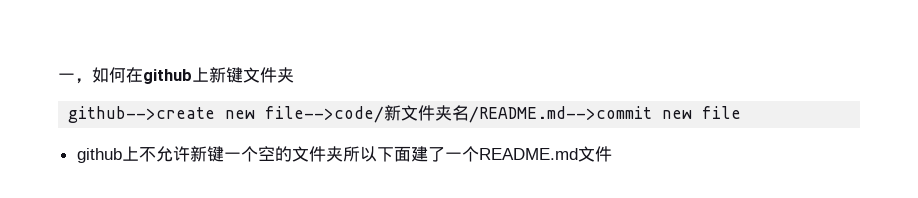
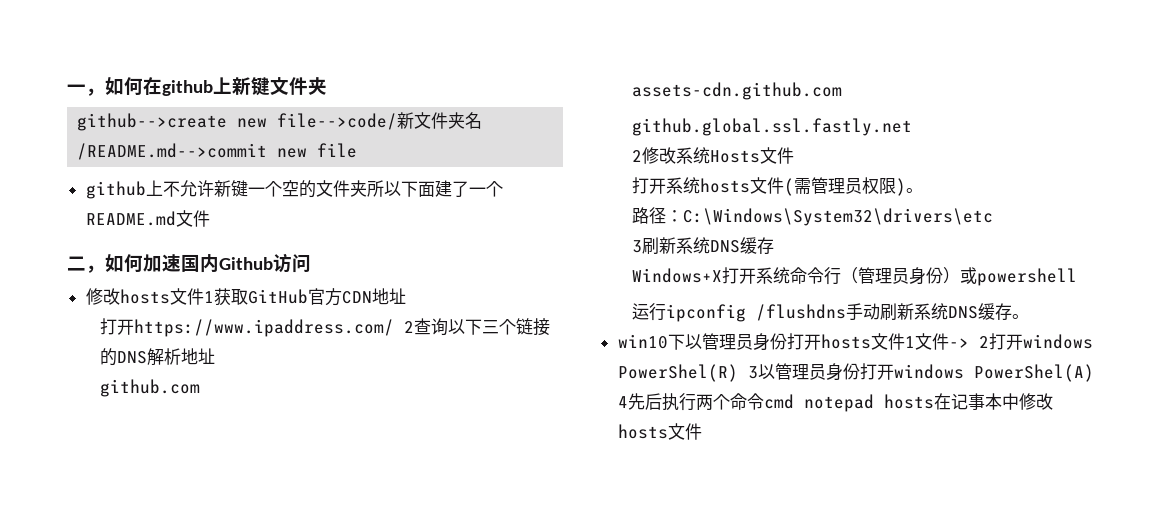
(612, 154) none -> [67,253,311,273] [85,288,406,306] [100,318,551,337] [100,348,216,366] [100,379,201,397] [632,82,843,100] [632,118,913,136] [632,147,795,164] [632,177,924,196] [632,207,994,226] [632,237,775,254] [632,267,1078,286] [632,303,1030,322] [617,333,1093,351] [617,363,1094,382] [617,393,1053,412] [617,423,702,440] // 二，如何加速国内Github访问 // 修改hosts文件1获取GitHub官方CDN地址 // 打开https://www.ipaddress.com/ 2查询以下三个链接的DNS解析地址 // github.com // assets-cdn.github.com // github.global.ssl.fastly.net // 2修改系统Hosts文件 // 打开系统hosts文件(需管理员权限)。 // 路径：C:\Windows\System32\drivers\etc // 3刷新系统DNS缓存 // Windows+X打开系统命令行（管理员身份）或powershell // 运行ipconfig /flushdns手动刷新系统DNS缓存。 // win10下以管理员身份打开hosts文件1文件-> 2打开windows PowerShel(R) 3以管理员身份打开windows PowerShel(A) 4先后执行两个命令cmd notepad hosts在记事本中修改hosts文件

